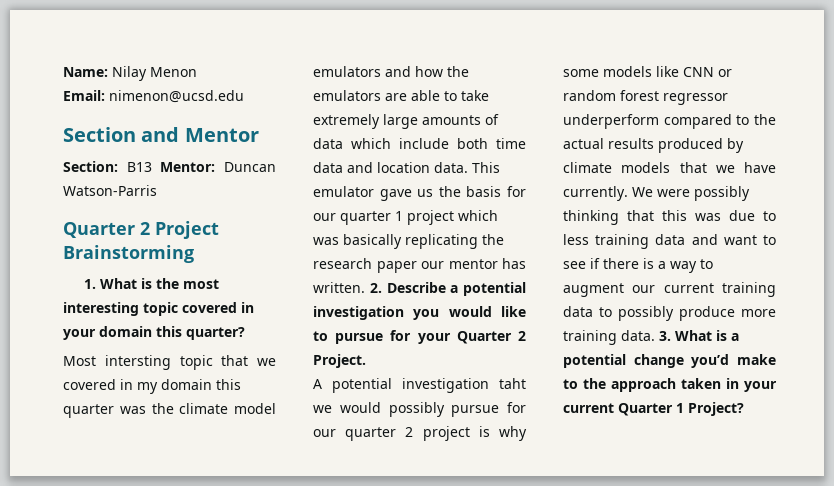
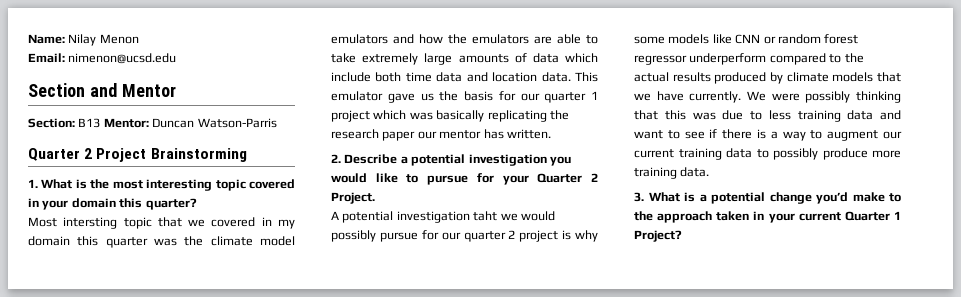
(365, 287) none -> (551, 134) //
(655, 335) none -> (710, 172) //

